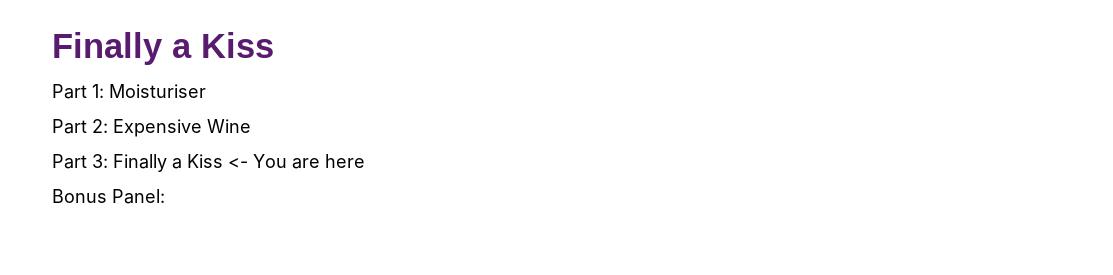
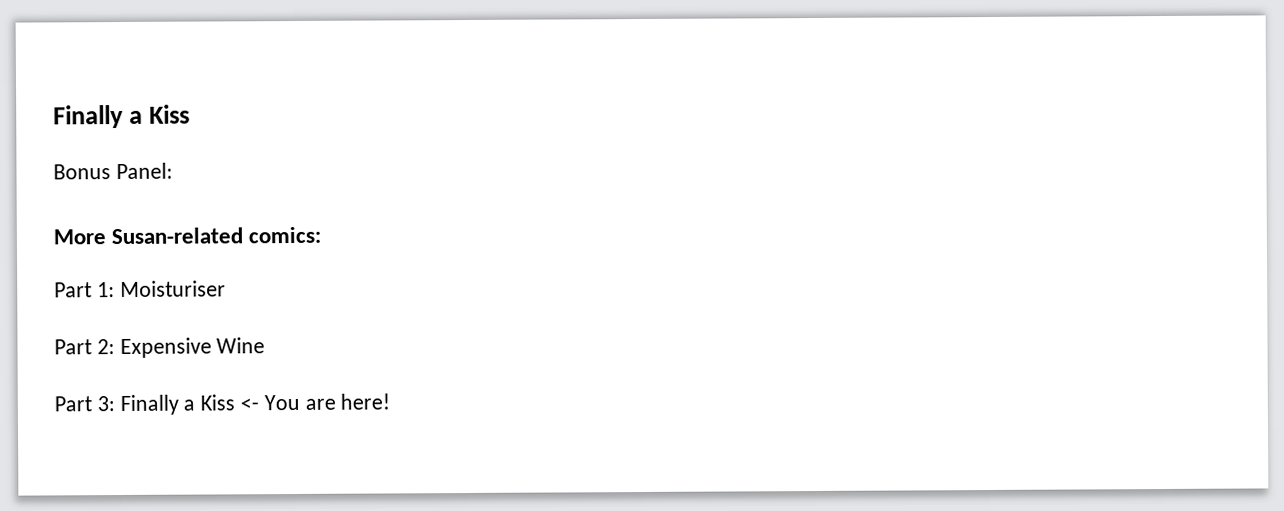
[52,32,274,65] Finally a Kiss -> [53,104,191,129] [53,162,173,180] [53,226,322,245] Finally a Kiss // Bonus Panel: // More Susan-related comics:
[325,154,365,168] [52,189,165,204] here // Bonus Panel: -> [340,393,391,410] here!

